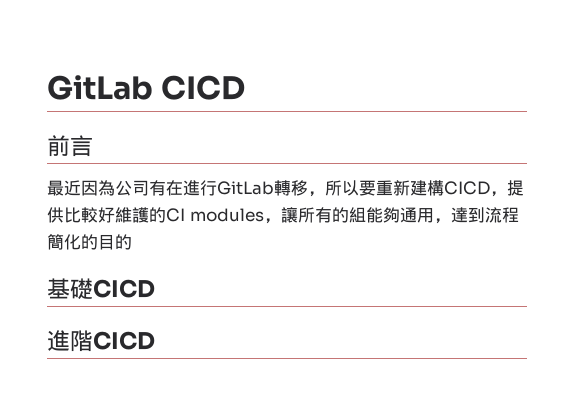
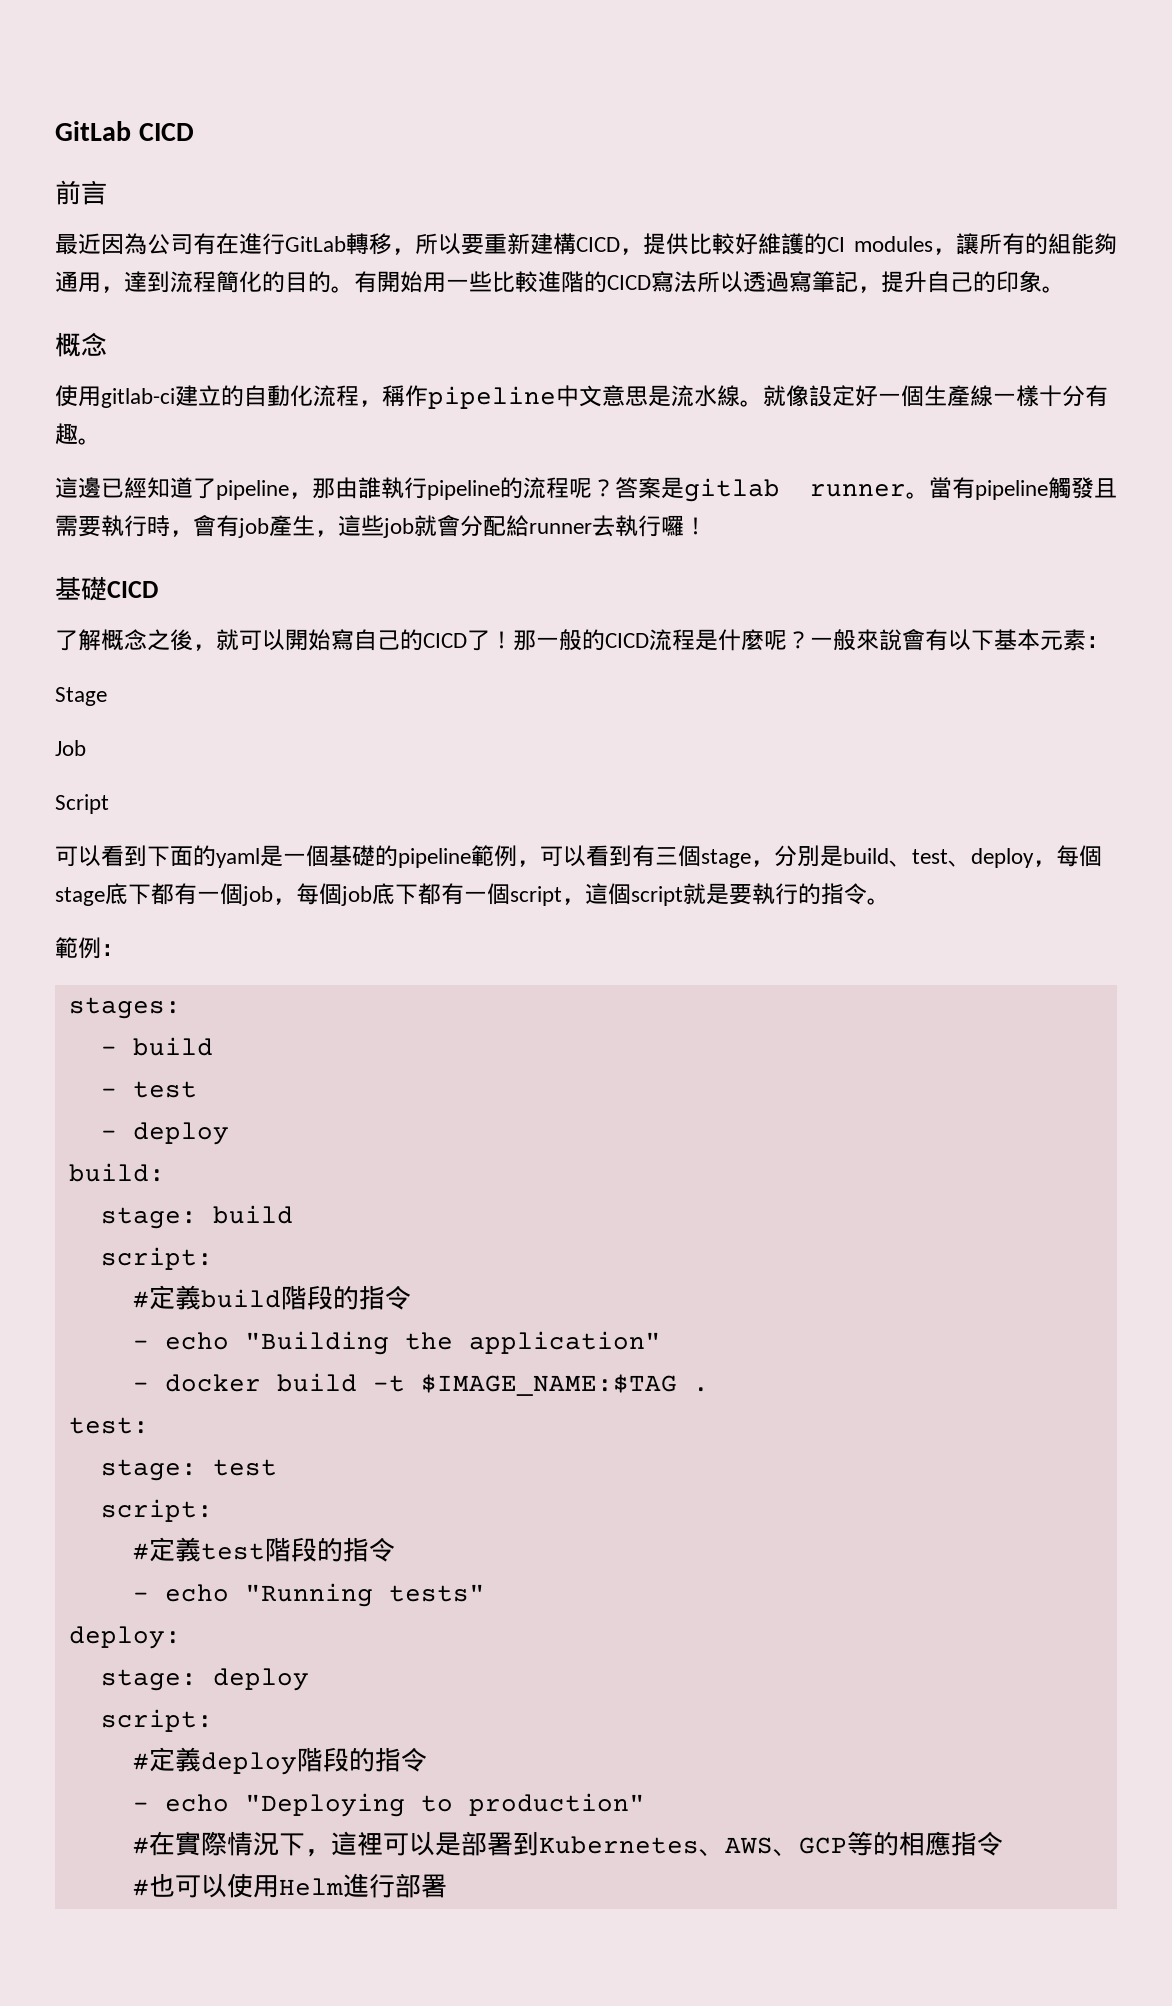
[47,278,155,300] [47,330,155,352] // 基礎CICD // 進階CICD -> [331,270,1065,293] [55,332,107,357] [55,385,1108,409] [55,423,101,445] [55,477,1117,502] [55,515,707,538] [55,576,158,601] [55,629,1109,651] [55,687,107,706] [55,740,86,756] [55,794,109,814] [55,845,1102,868] [55,883,890,906] [55,937,124,959] [68,997,181,1019] [100,1037,213,1056] [100,1081,197,1098] [100,1122,229,1145] [68,1163,165,1182] [100,1205,293,1229] [100,1247,213,1270] [132,1285,411,1310] [132,1331,661,1355] [132,1373,709,1396] [68,1417,149,1434] [100,1459,277,1481] [100,1499,213,1522] [132,1537,395,1562] [132,1583,485,1607] [68,1626,181,1649] [100,1668,309,1691] [100,1709,213,1732] [132,1747,427,1775] [132,1793,645,1817] [132,1831,1003,1857] [132,1873,447,1898] 。有開始用一些比較進階的CICD寫法所以透過寫筆記，提升自己的印象。 // 概念 // 使用gitlab-ci建立的自動化流程，稱作pipeline中文意思是流水線。就像設定好一個生產線一樣十分有趣。 // 這邊已經知道了pipeline，那由誰執行pipeline的流程呢？答案是gitlab runner。當有pipeline觸發且需要執行時，會有job產生，這些job就會分配給runner去執行囉！ // 基礎CICD // 了解概念之後，就可以開始寫自己的CICD了！那一般的CICD流程是什麼呢？一般來說會有以下基本元素： // Stage // Job // Script // 可以看到下面的yaml是一個基礎的pipeline範例，可以看到有三個stage，分別是build、test、deploy，每個stage底下都有一個job，每個job底下都有一個script，這個script就是要執行的指令。 // 範例： // stages: // - build // - test // - deploy // build: // stage: build // script: // #定義build階段的指令 // - echo "Building the application" // - docker build -t $IMAGE_NAME:$TAG . // test: // stage: test // script: // #定義test階段的指令 // - echo "Running tests" // deploy: // stage: deploy // script: // #定義deploy階段的指令 // - echo "Deploying to production" // #在實際情況下，這裡可以是部署到Kubernetes、AWS、GCP等的相應指令 // #也可以使用Helm進行部署

